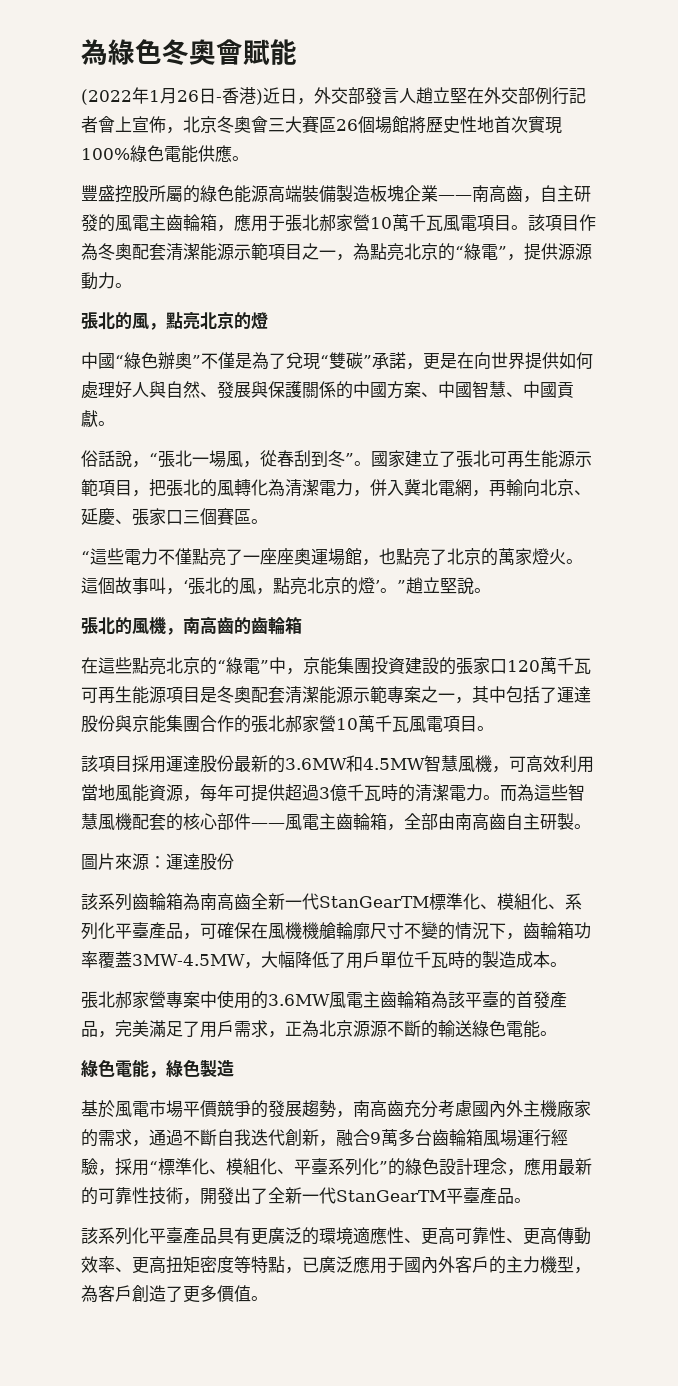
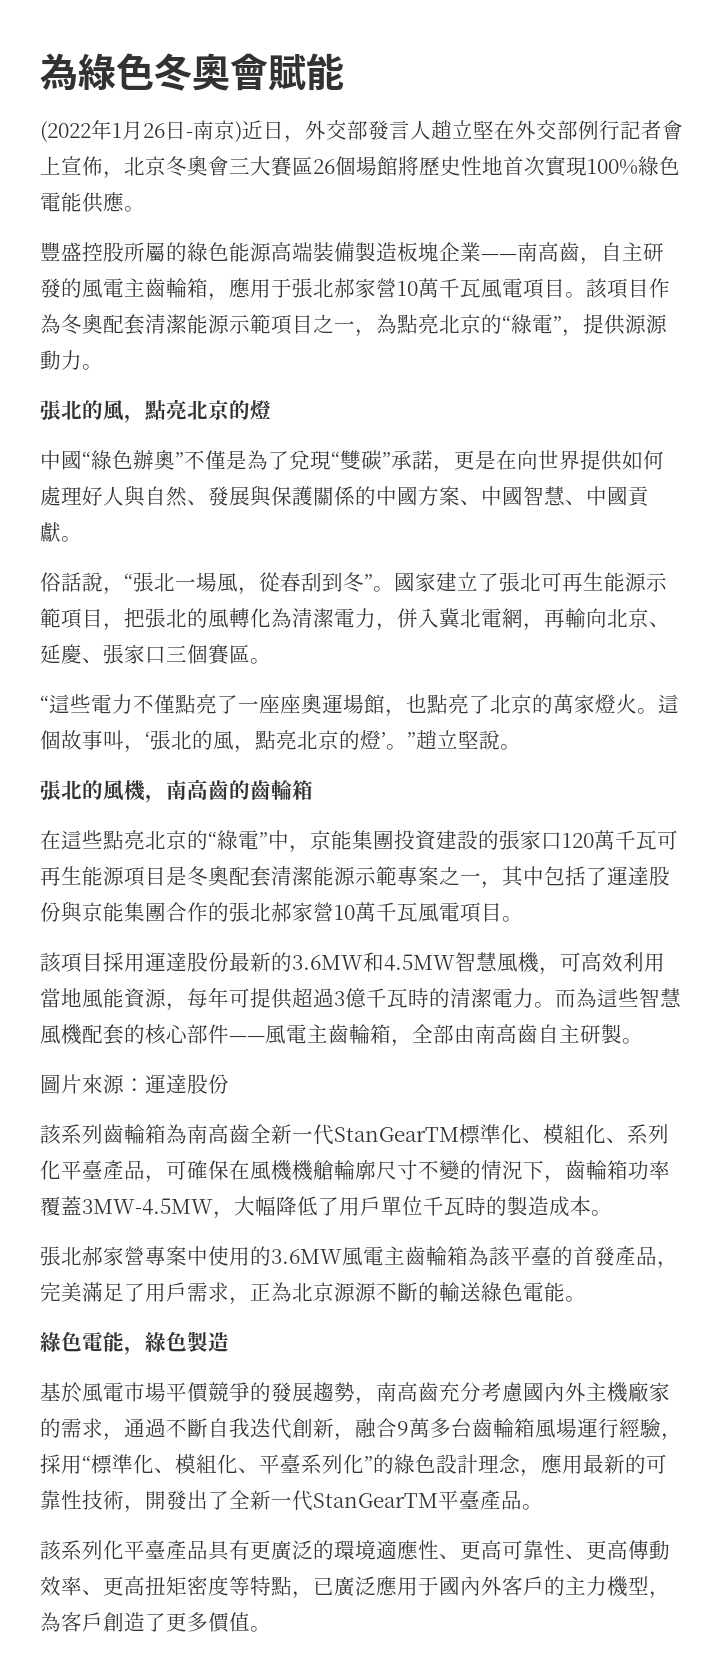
[222,87,256,104] 香港 -> [193,120,235,140] 南京

